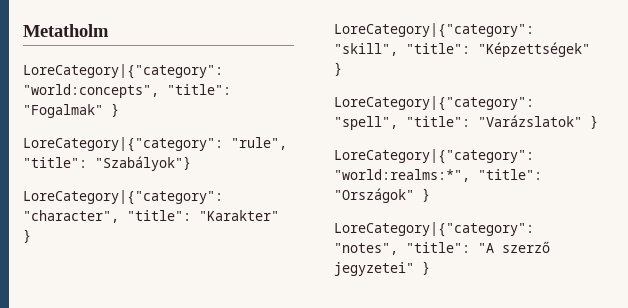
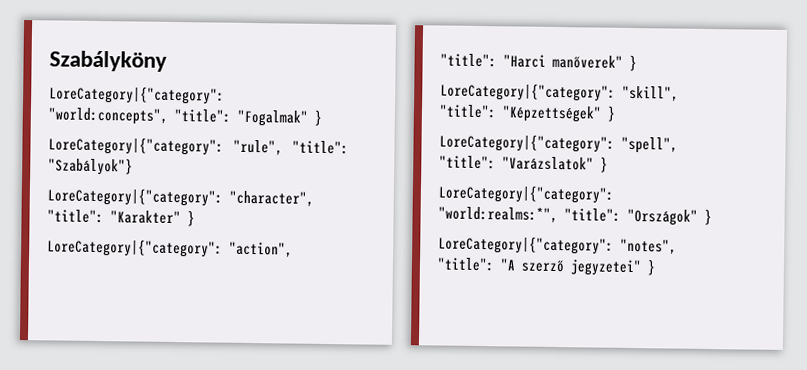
[23,24,109,37] Metatholm -> [49,50,167,72] Szabályköny
(31, 236) none -> [47,238,293,258] [440,53,637,72] // LoreCategory|{"category": "action", "title": "Harci manőverek" }

